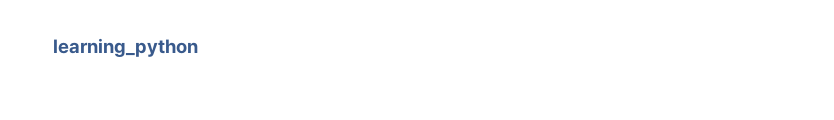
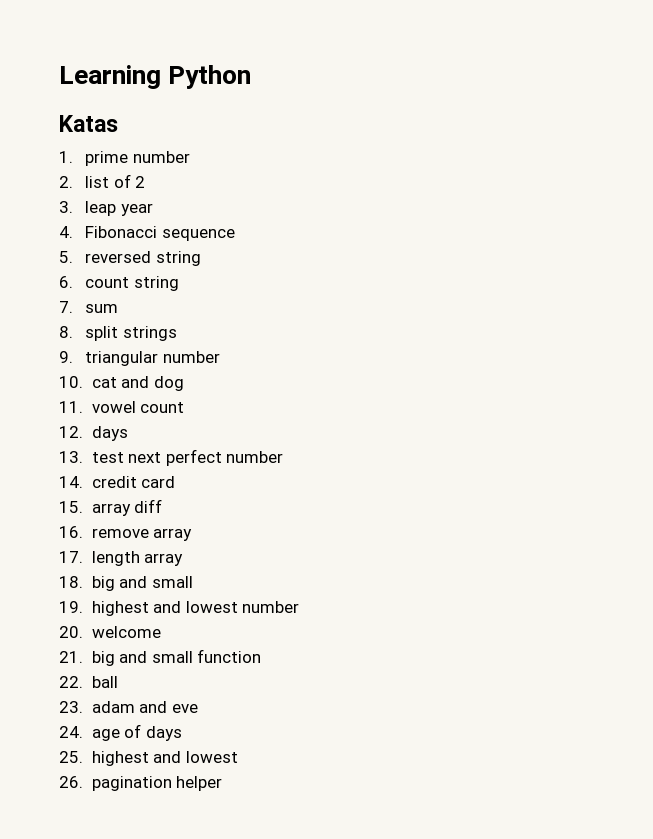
[53,38,198,57] learning_python -> [59,65,252,89] [59,115,118,132] [59,151,190,166] [59,174,146,188] [59,201,153,216] [59,226,235,241] [59,251,201,266] [59,276,179,291] [59,301,118,313] [59,326,177,341] [59,351,220,366] [59,376,184,391] [59,401,185,413] [59,426,128,441] [59,449,284,466] [59,476,176,488] [59,499,163,516] [59,526,193,541] [59,551,184,566] [59,576,193,591] [59,601,300,616] [59,626,161,638] [59,649,262,666] [59,676,118,688] [59,701,198,713] [59,724,182,741] [59,751,238,766] [59,776,223,791] Learning Python // Katas // 1. prime number // 2. list of 2 // 3. leap year // 4. Fibonacci sequence // 5. reversed string // 6. count string // 7. sum // 8. split strings // 9. triangular number // 10. cat and dog // 11. vowel count // 12. days // 13. test next perfect number // 14. credit card // 15. array diff // 16. remove array // 17. length array // 18. big and small // 19. highest and lowest number // 20. welcome // 21. big and small function // 22. ball // 23. adam and eve // 24. age of days // 25. highest and lowest // 26. pagination helper

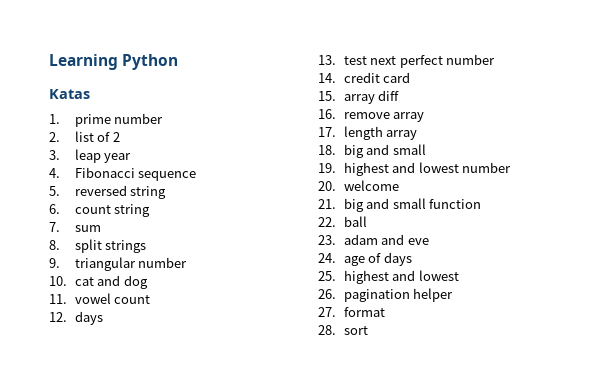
(223, 783) none -> [318,307,385,317] [318,325,368,335] // 27. format // 28. sort

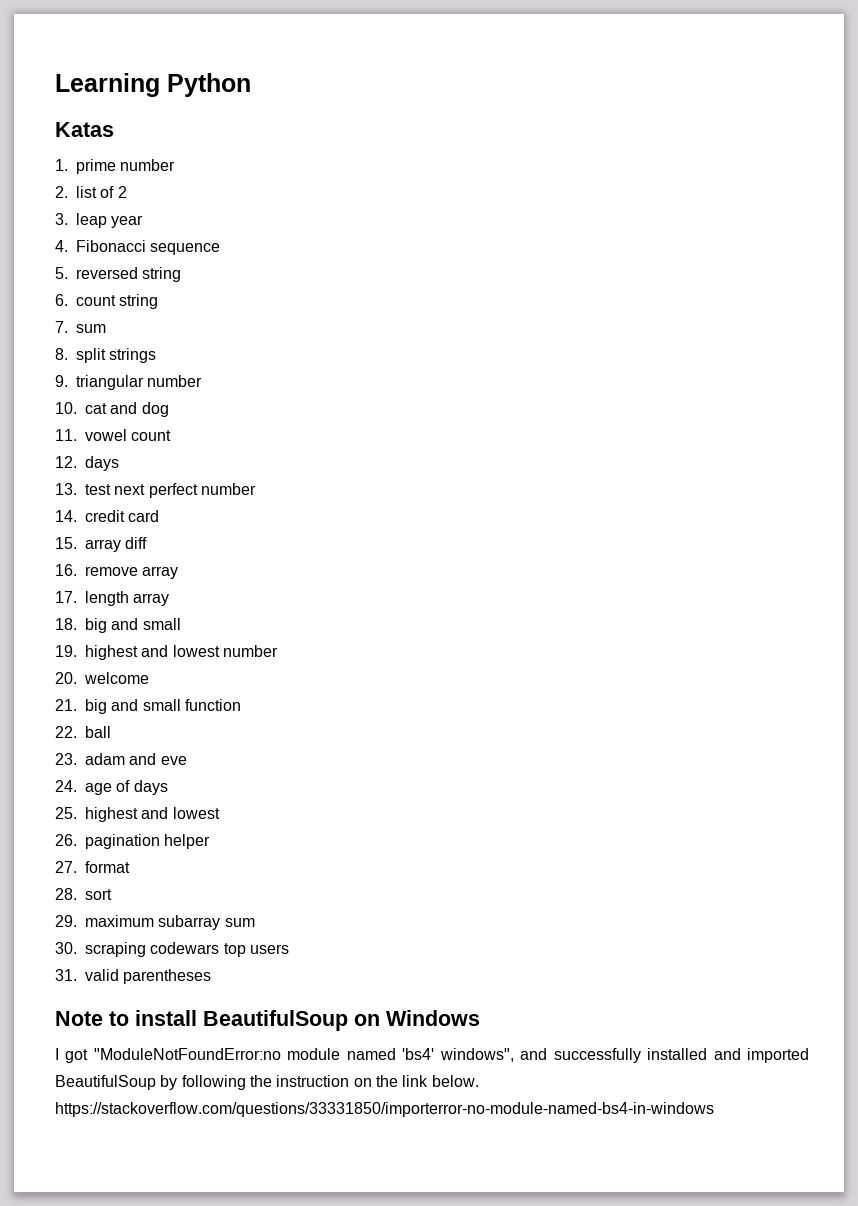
(368, 330) none -> [55,915,255,930] [55,942,289,957] [55,969,212,984] [55,1010,480,1031] [55,1048,809,1063] [55,1075,479,1090] [55,1102,714,1117] // 29. maximum subarray sum // 30. scraping codewars top users // 31. valid parentheses // Note to install BeautifulSoup on Windows // I got "ModuleNotFoundError:no module named 'bs4' windows", and successfully installed and imported BeautifulSoup by following the instruction on the link below. https://stackoverflow.com/questions/33331850/importerror-no-module-named-bs4-in-windows

